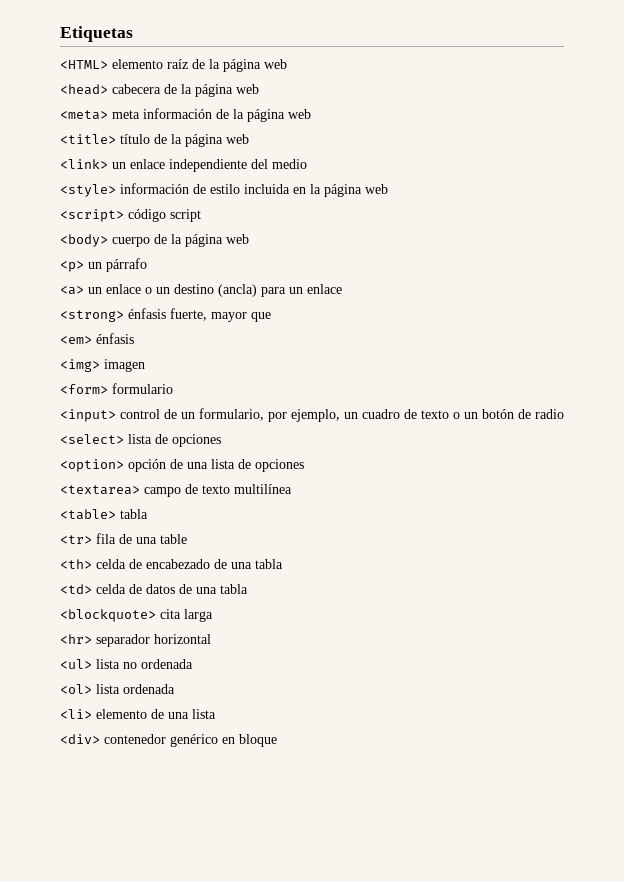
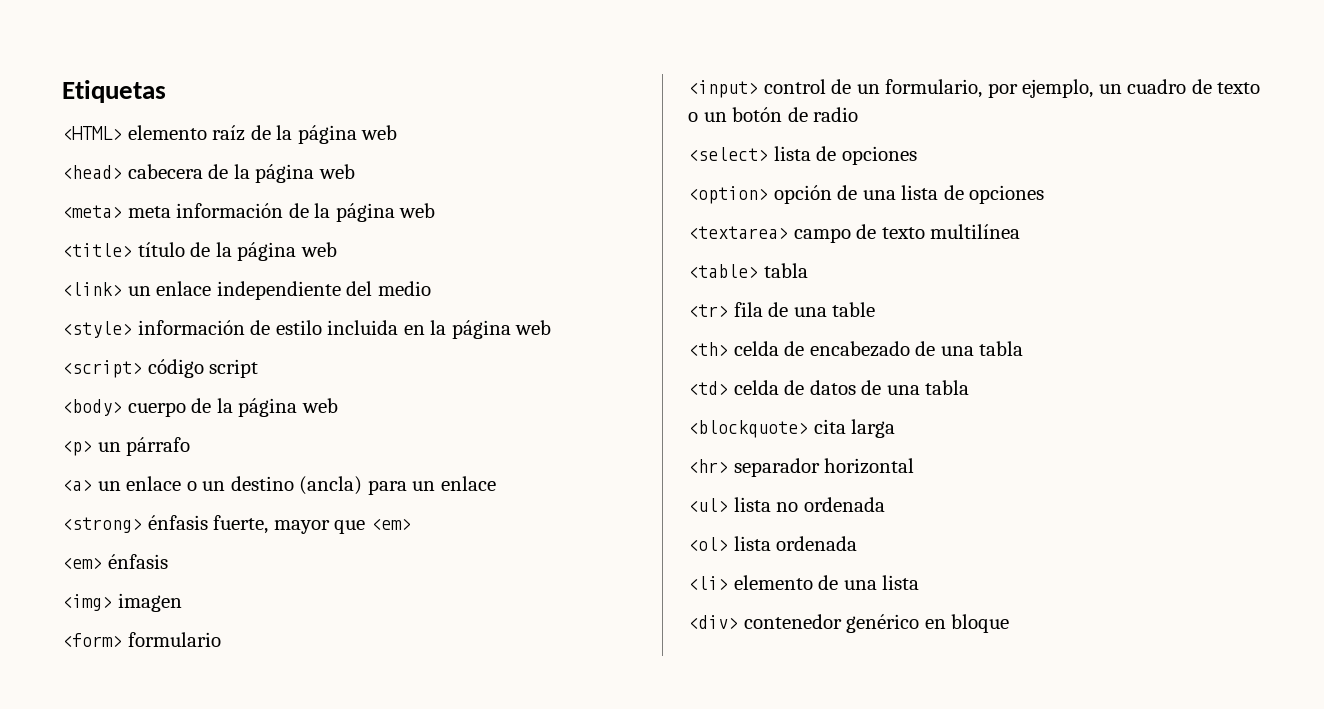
(271, 317) none -> [370,518,411,530] <em>

